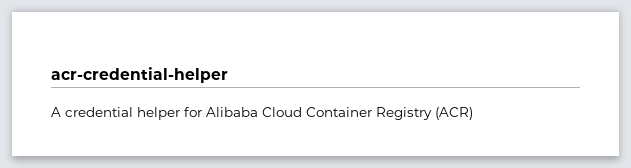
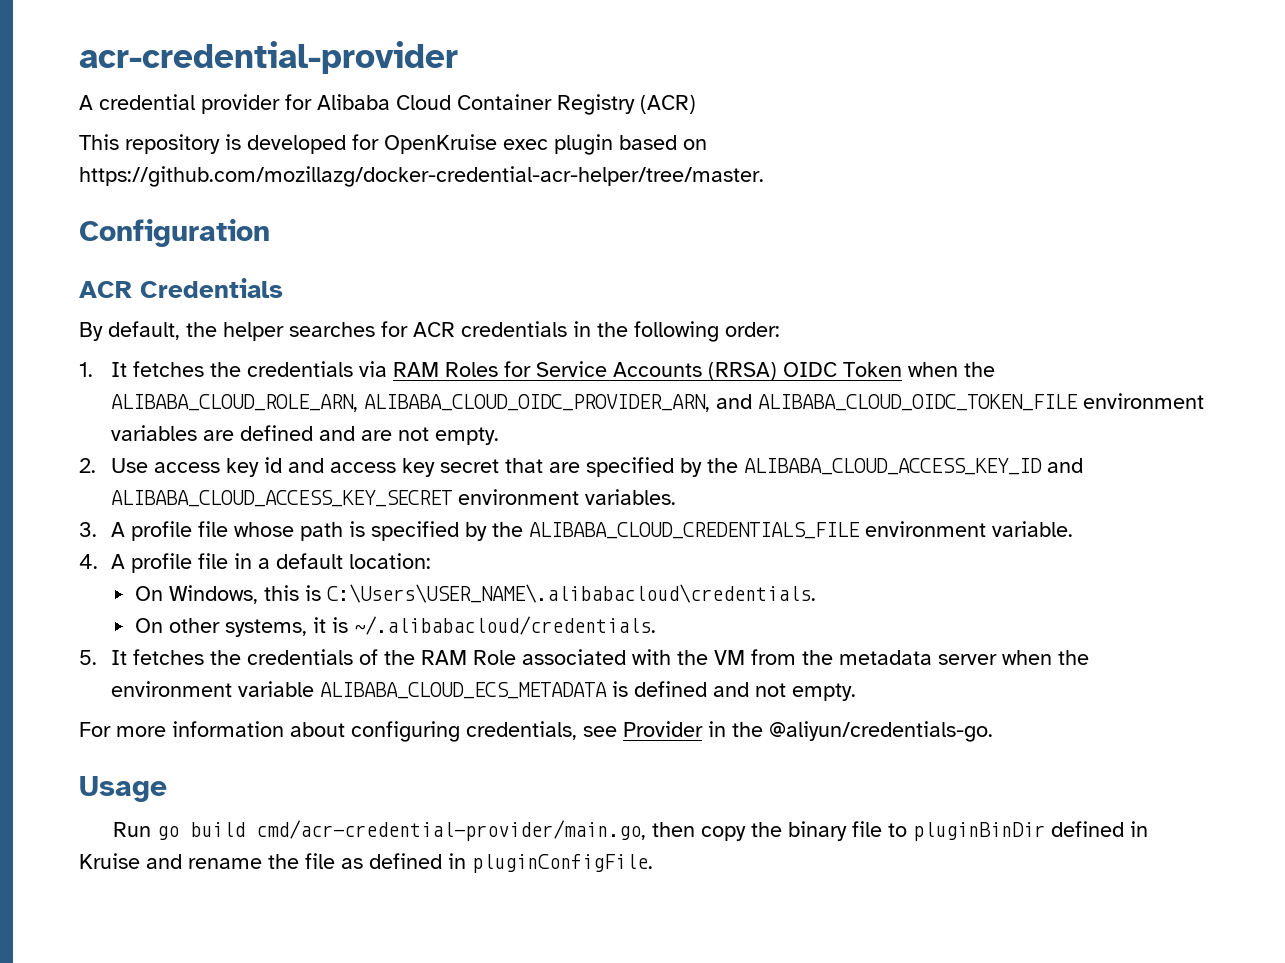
[51,67,228,83] acr-credential-helper -> [79,41,458,74] acr-credential-provider
[137,107,180,120] helper -> [201,94,280,114] provider
(473, 113) none -> [79,134,707,155] [79,166,764,187] [79,219,270,247] [79,278,283,298] [79,321,780,342] [79,361,995,381] [110,393,1204,412] [110,425,499,445] [79,457,1083,477] [110,489,676,507] [79,521,1073,541] [79,553,431,573] [135,584,817,604] [135,616,657,637] [79,649,1089,665] [110,681,856,701] [79,721,993,742] [79,776,167,802] [112,820,1148,841] [79,853,653,873] // This repository is developed for OpenKruise exec plugin based on https://github.com/mozillazg/docker-credential-acr-helper/tree/master. // Configuration // ACR Credentials // By default, the helper searches for ACR credentials in the following order: // 1. It fetches the credentials via RAM Roles for Service Accounts (RRSA) OIDC Token when the ALIBABA_CLOUD_ROLE_ARN, ALIBABA_CLOUD_OIDC_PROVIDER_ARN, and ALIBABA_CLOUD_OIDC_TOKEN_FILE environment variables are defined and are not empty. // 2. Use access key id and access key secret that are specified by the ALIBABA_CLOUD_ACCESS_KEY_ID and ALIBABA_CLOUD_ACCESS_KEY_SECRET environment variables. // 3. A profile file whose path is specified by the ALIBABA_CLOUD_CREDENTIALS_FILE environment variable. // 4. A profile file in a default location: // On Windows, this is C:\Users\USER_NAME\.alibabacloud\credentials. // On other systems, it is ~/.alibabacloud/credentials. // 5. It fetches the credentials of the RAM Role associated with the VM from the metadata server when the environment variable ALIBABA_CLOUD_ECS_METADATA is defined and not empty. // For more information about configuring credentials, see Provider in the @aliyun/credentials-go. // Usage // Run go build cmd/acr-credential-provider/main.go, then copy the binary file to pluginBinDir defined in Kruise and rename the file as defined in pluginConfigFile.

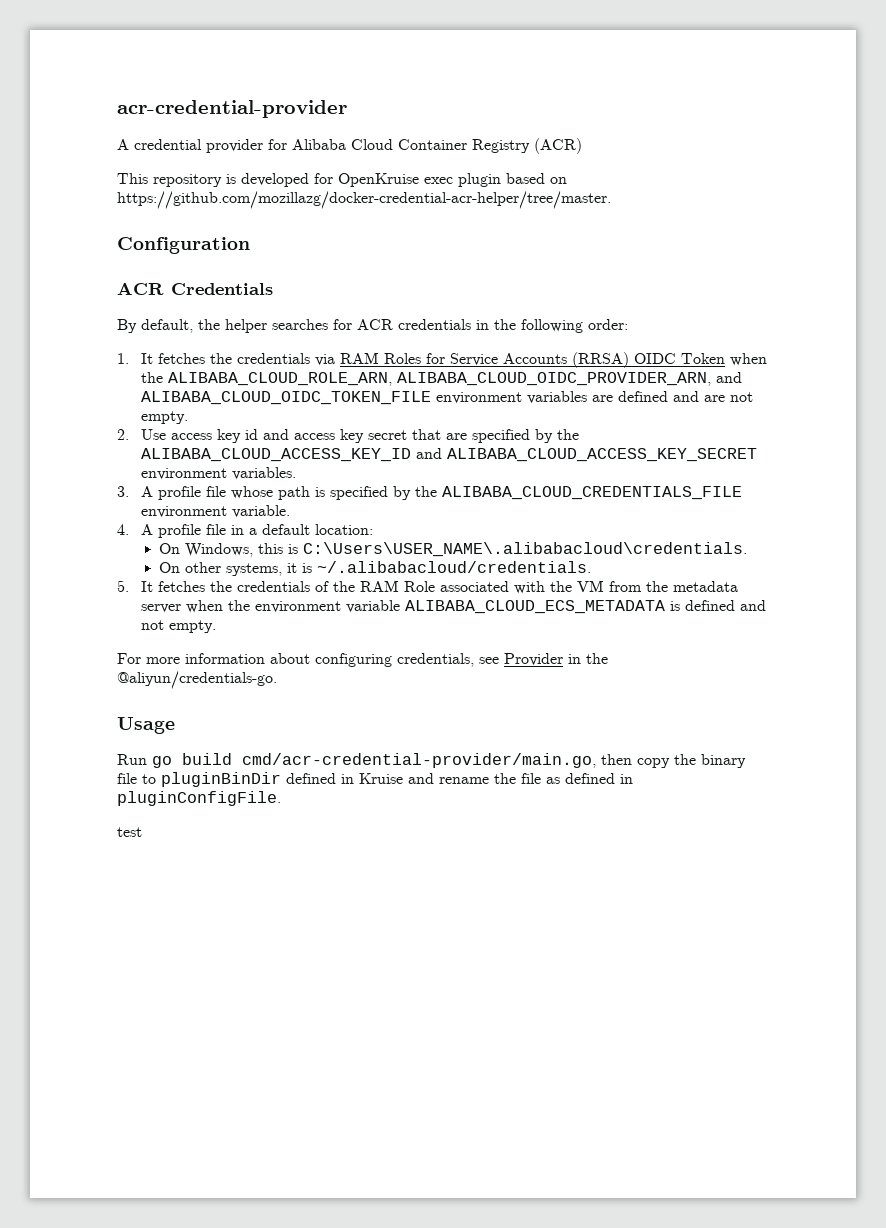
(653, 863) none -> [117,827,142,837] // test

